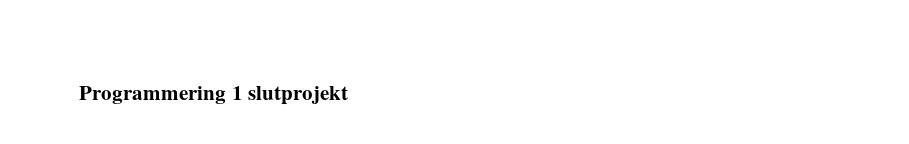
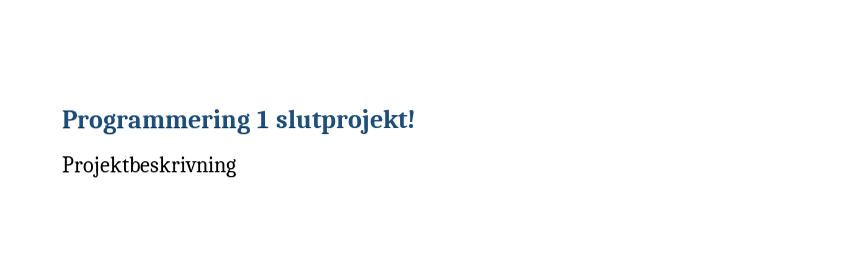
[248,86,349,105] slutprojekt -> [274,109,417,135] [62,156,237,178] slutprojekt! // Projektbeskrivning

